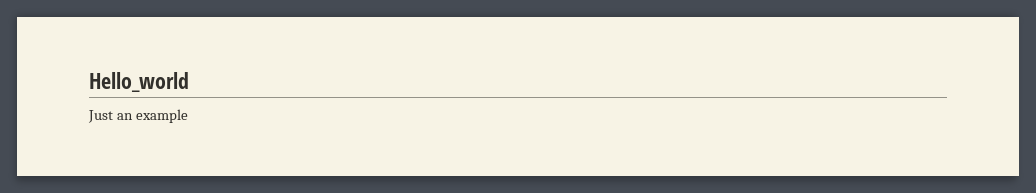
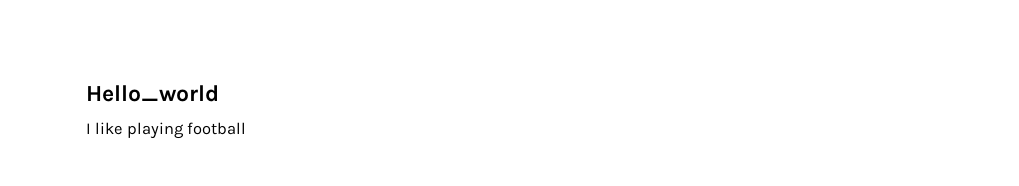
[88,109,188,123] Just an example -> [86,122,247,139] I like playing football

